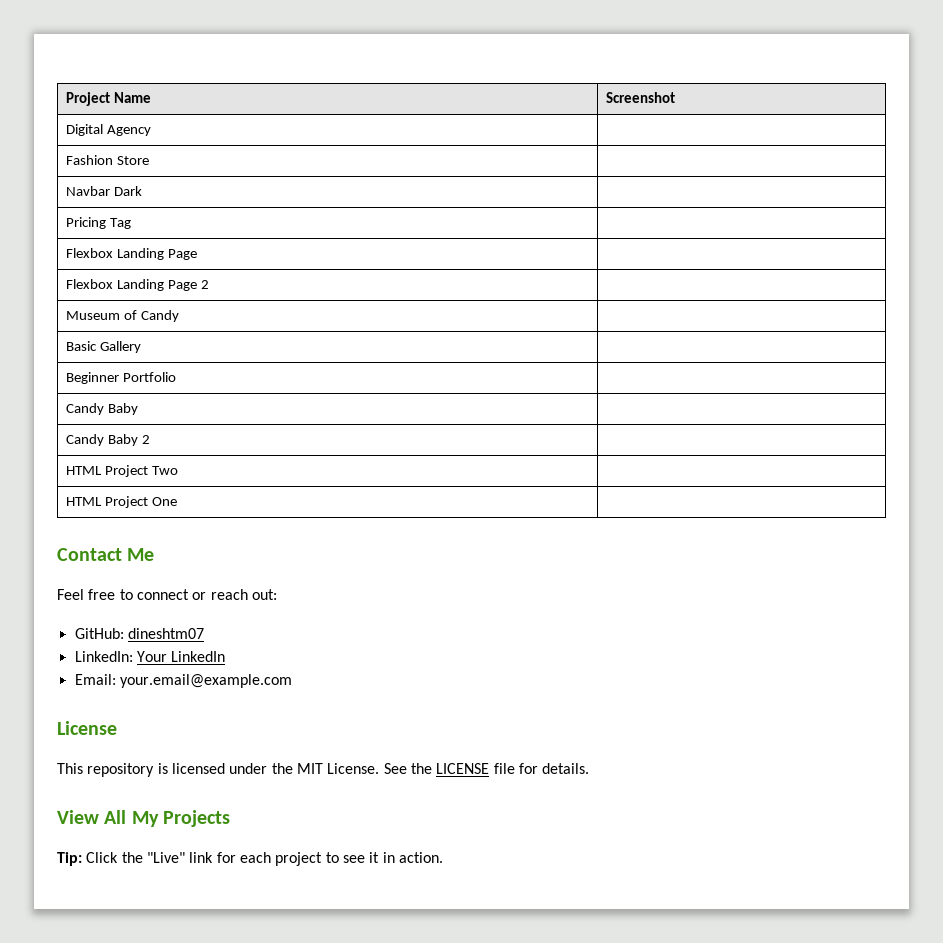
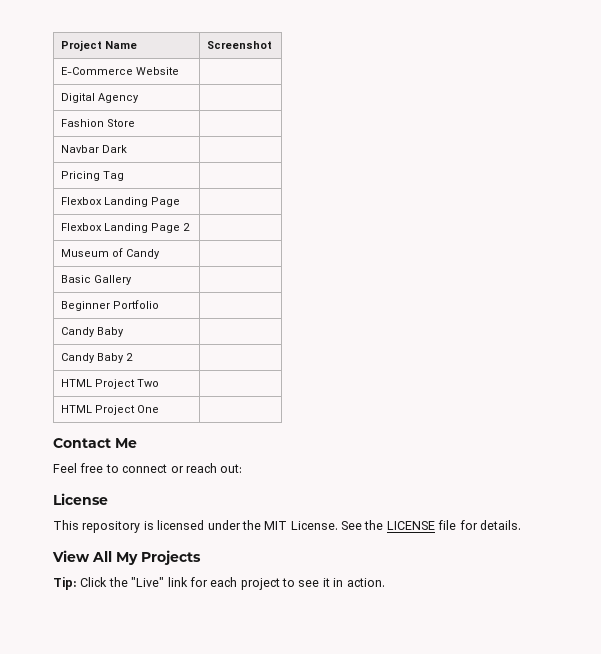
(676, 97) none -> [60,67,179,75] // E-Commerce Website |
[74,628,204,639] [74,651,226,662] [74,674,292,688] // GitHub: dineshtm07 // LinkedIn: Your LinkedIn // Email: your.email@example.com -> (243, 468) none

